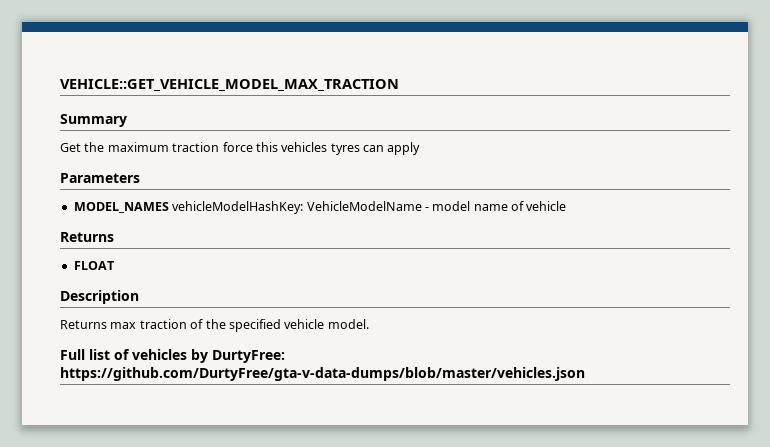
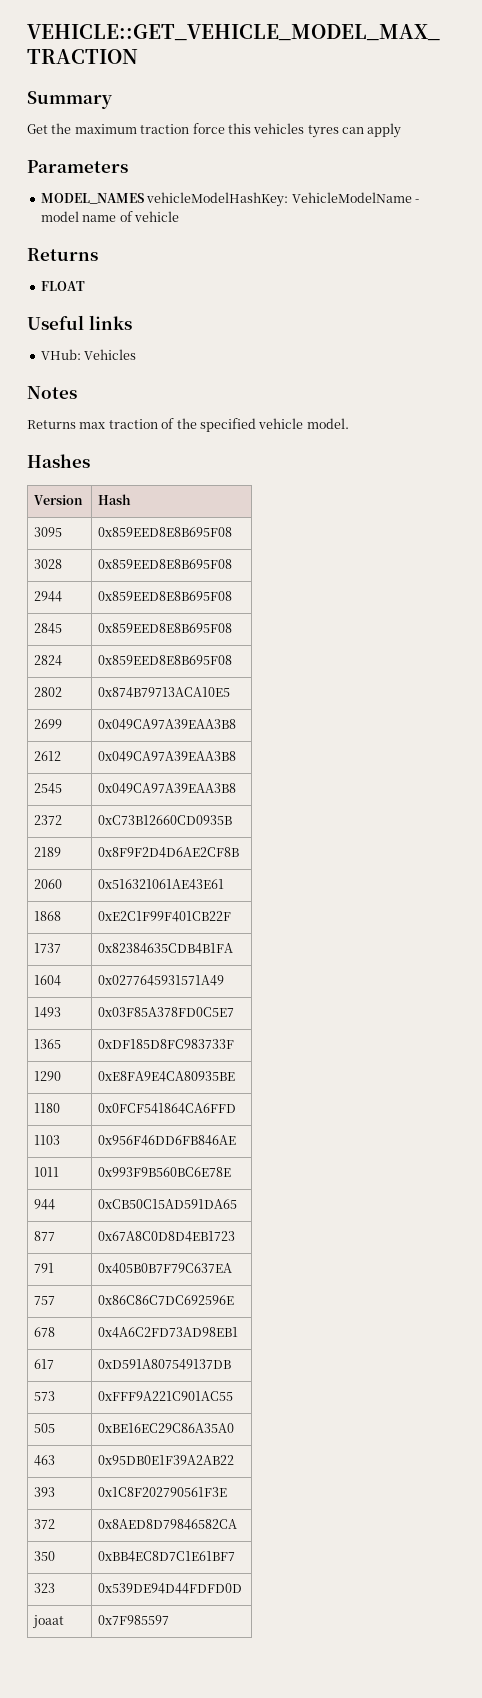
[60,290,139,304] Description -> [27,315,132,330] [40,349,137,360] [27,386,77,399] Useful links // VHub: Vehicles // Notes
[60,349,285,363] [60,367,585,381] Full list of vehicles by DurtyFree: https://github.com/DurtyFree/gta-v-data-dumps/blob/master/vehicles.json -> [27,454,90,468] [34,495,84,505] [98,494,132,505] [34,527,63,537] [98,527,233,537] [34,559,63,569] [98,559,233,569] [34,591,63,602] [98,591,233,601] [34,623,63,634] [98,623,233,633] [34,655,63,666] [98,655,233,665] [34,687,63,697] [98,687,231,698] [34,719,63,729] [98,719,237,730] [34,751,62,761] [98,751,237,762] [34,783,63,794] [98,783,237,794] [34,815,63,825] [98,815,233,825] [34,847,62,857] [98,847,240,858] [34,879,63,889] [98,879,225,890] [34,911,62,921] [98,911,232,922] [34,943,62,953] [98,943,234,954] [34,975,62,986] [98,975,225,986] [34,1007,62,1018] [98,1007,235,1017] [34,1039,62,1049] [98,1039,235,1049] [34,1071,62,1081] [98,1071,236,1082] [34,1103,61,1113] [98,1103,237,1114] [34,1135,61,1145] [98,1135,237,1146] [34,1167,60,1177] [98,1167,232,1177] [34,1199,56,1210] [98,1199,238,1209] [34,1231,56,1241] [98,1231,236,1242] [34,1263,55,1273] [98,1263,233,1274] [34,1296,56,1305] [98,1295,235,1305] [34,1327,56,1337] [98,1327,239,1338] [34,1359,55,1369] [98,1359,232,1370] [34,1391,56,1401] [98,1391,234,1401] [34,1423,56,1433] [98,1423,235,1433] [34,1455,56,1466] [98,1455,235,1465] [34,1487,56,1497] [98,1487,228,1497] [34,1519,56,1529] [98,1519,238,1530] [34,1551,56,1561] [98,1551,236,1562] [34,1583,56,1593] [98,1583,243,1594] [33,1615,65,1629] [98,1615,170,1625] Hashes // Version | Hash // 3095 | 0x859EED8E8B695F08 // 3028 | 0x859EED8E8B695F08 // 2944 | 0x859EED8E8B695F08 // 2845 | 0x859EED8E8B695F08 // 2824 | 0x859EED8E8B695F08 // 2802 | 0x874B79713ACA10E5 // 2699 | 0x049CA97A39EAA3B8 // 2612 | 0x049CA97A39EAA3B8 // 2545 | 0x049CA97A39EAA3B8 // 2372 | 0xC73B12660CD0935B // 2189 | 0x8F9F2D4D6AE2CF8B // 2060 | 0x516321061AE43E61 // 1868 | 0xE2C1F99F401CB22F // 1737 | 0x82384635CDB4B1FA // 1604 | 0x0277645931571A49 // 1493 | 0x03F85A378FD0C5E7 // 1365 | 0xDF185D8FC983733F // 1290 | 0xE8FA9E4CA80935BE // 1180 | 0x0FCF541864CA6FFD // 1103 | 0x956F46DD6FB846AE // 1011 | 0x993F9B560BC6E78E // 944 | 0xCB50C15AD591DA65 // 877 | 0x67A8C0D8D4EB1723 // 791 | 0x405B0B7F79C637EA // 757 | 0x86C86C7DC692596E // 678 | 0x4A6C2FD73AD98EB1 // 617 | 0xD591A807549137DB // 573 | 0xFFF9A221C901AC55 // 505 | 0xBE16EC29C86A35A0 // 463 | 0x95DB0E1F39A2AB22 // 393 | 0x1C8F202790561F3E // 372 | 0x8AED8D79846582CA // 350 | 0xBB4EC8D7C1E61BF7 // 323 | 0x539DE94D44FDFD0D // joaat | 0x7F985597

